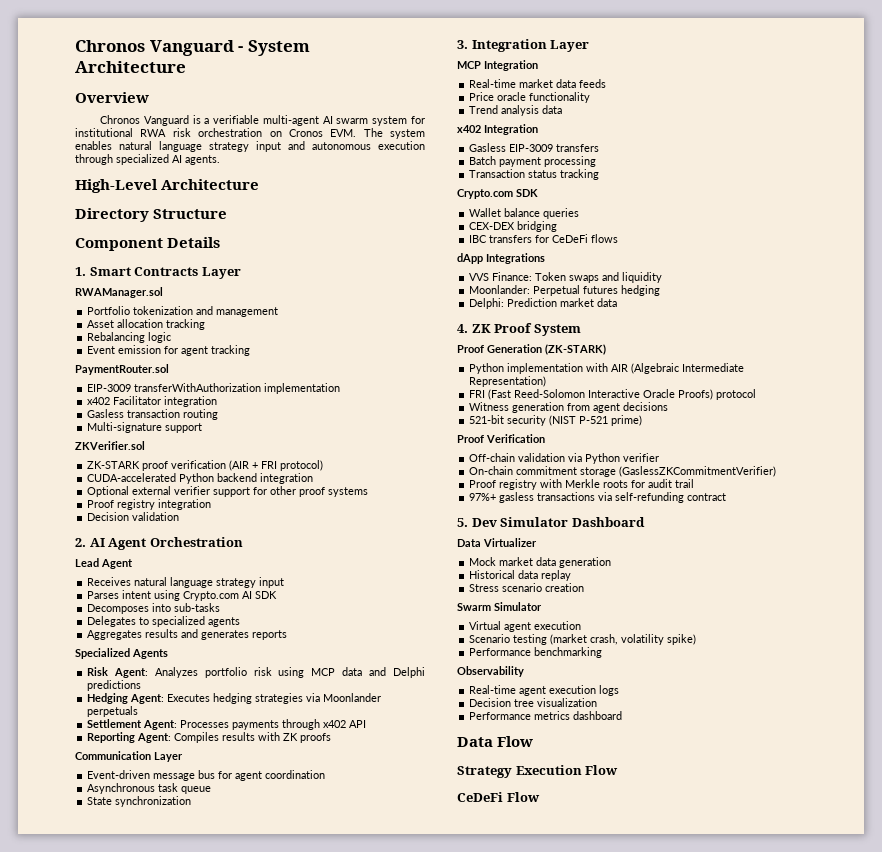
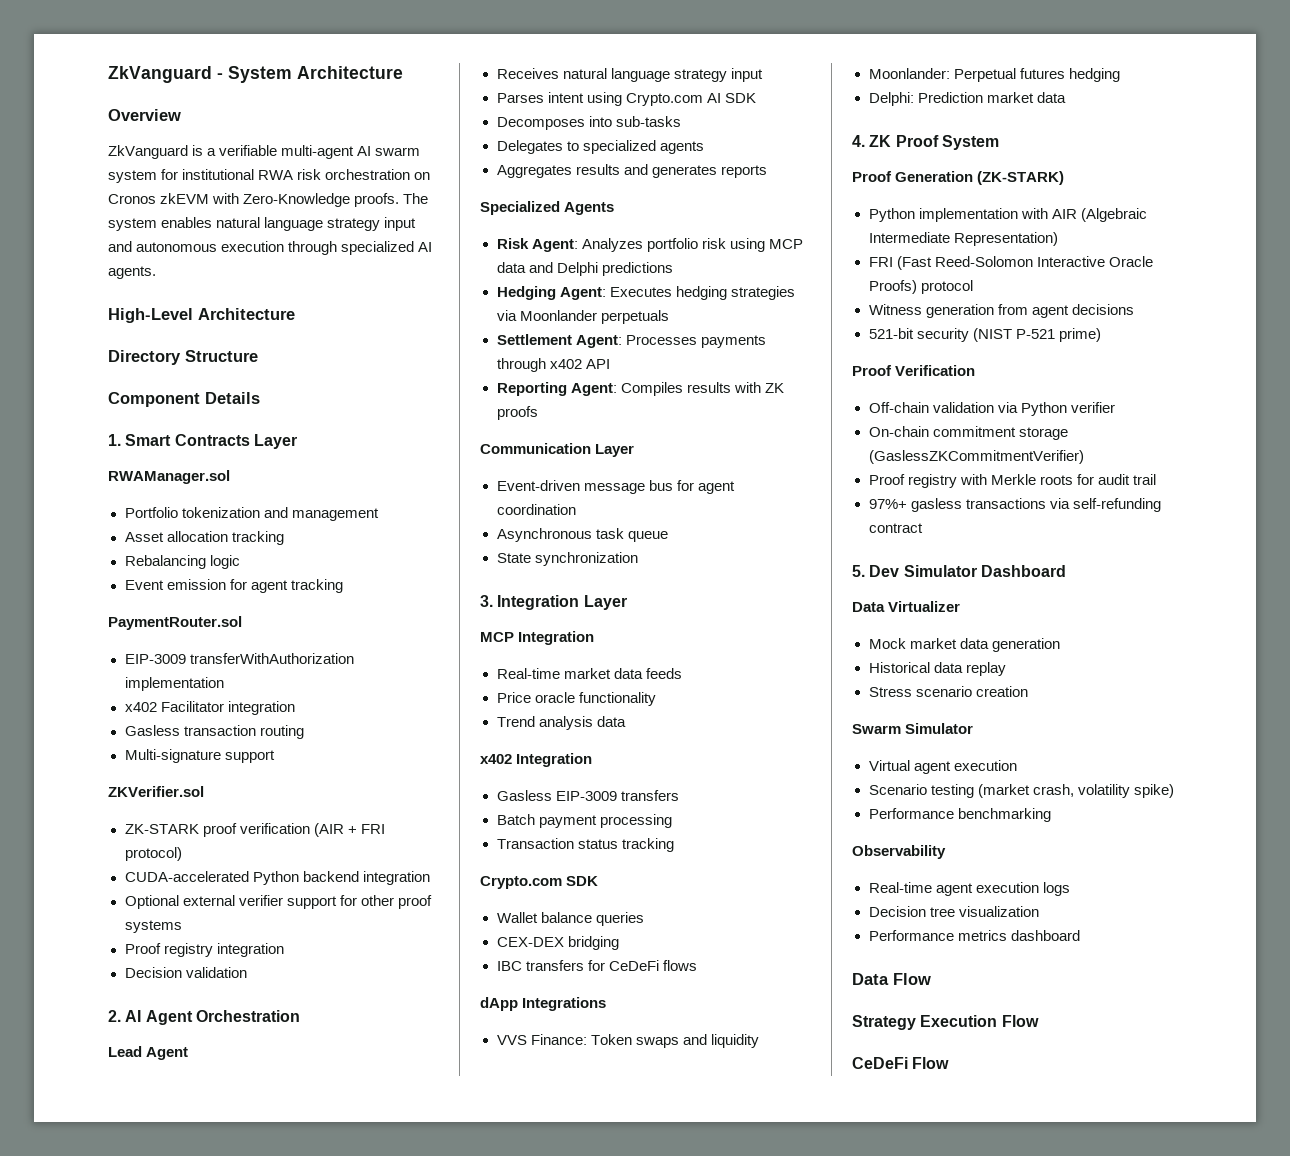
[75,40,234,56] Chronos Vanguard -> [108,66,212,83] ZkVanguard
[99,115,189,126] Chronos Vanguard -> [108,145,188,159] ZkVanguard
[330,129,357,137] EVM. -> [160,193,400,207] zkEVM with Zero-Knowledge proofs.

